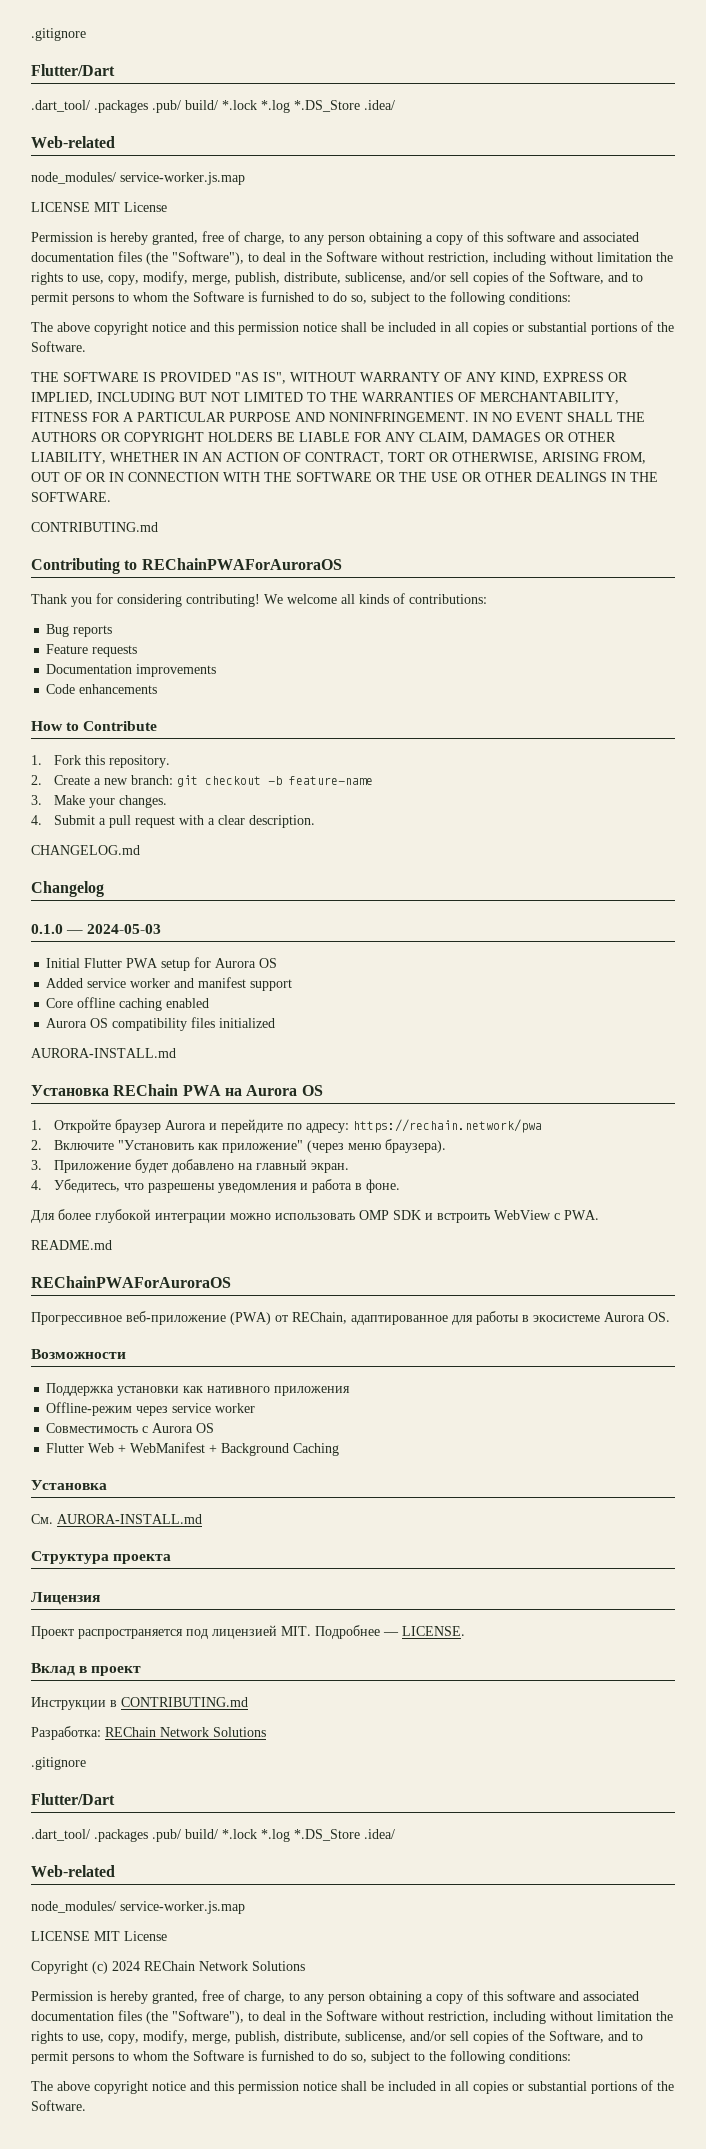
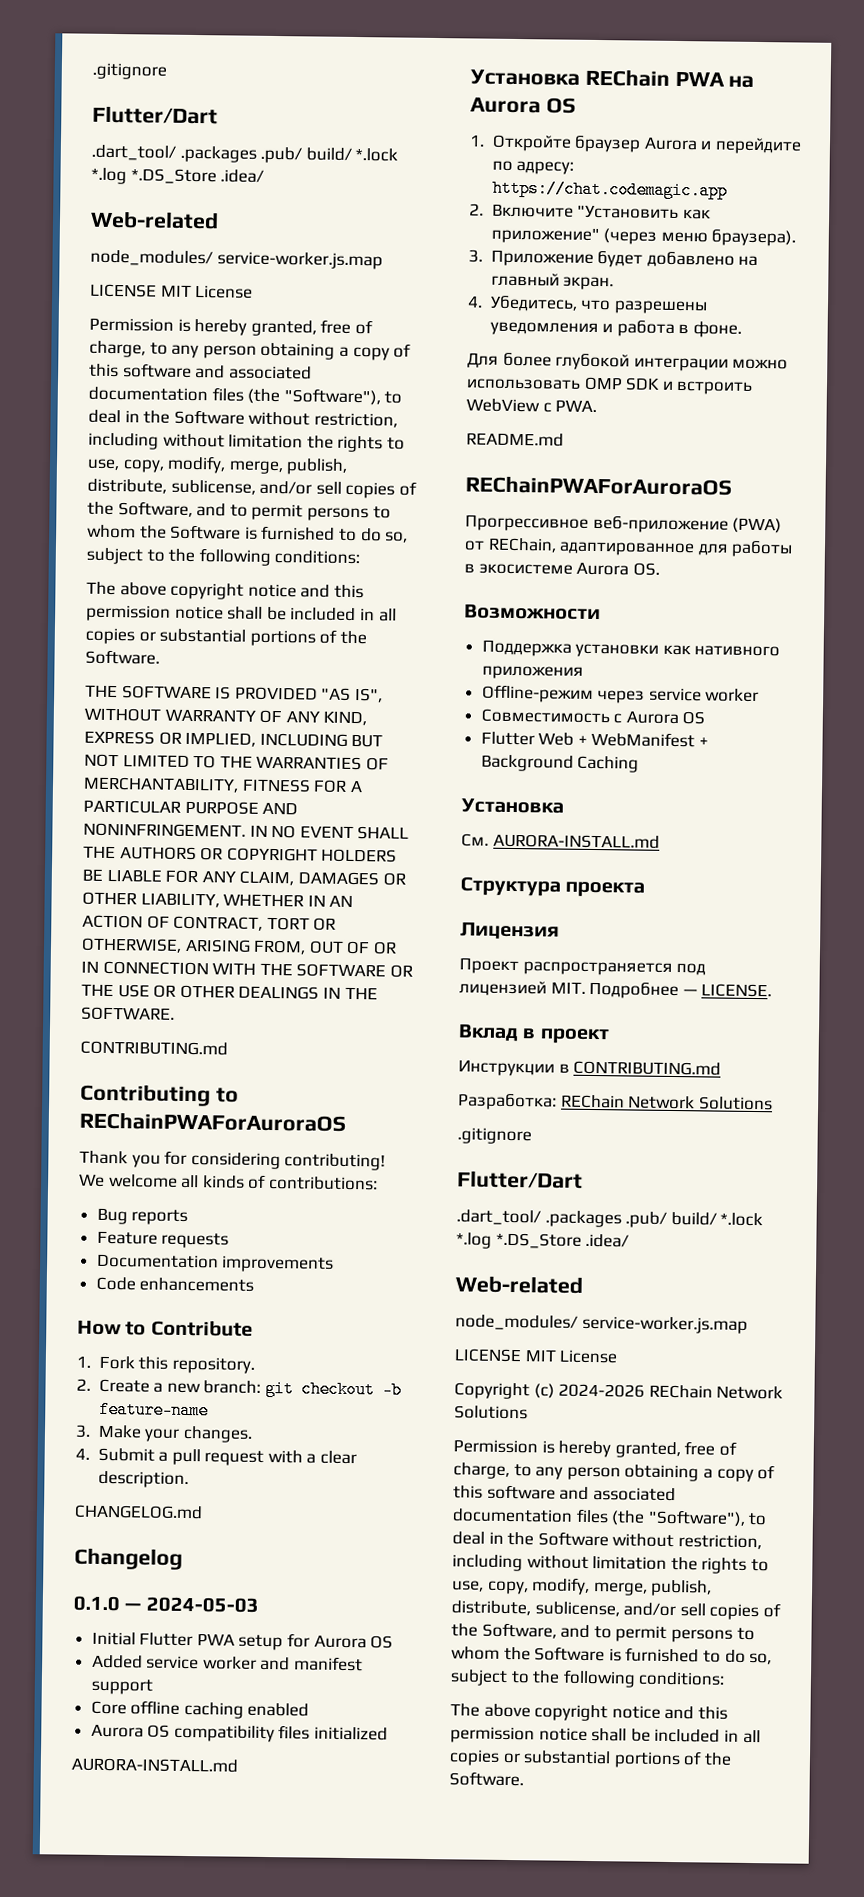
[352,1119,542,1133] https://rechain.network/pwa -> [491,179,728,200] https://chat.codemagic.app
[112,1961,140,1971] 2024 -> [558,1383,646,1398] 2024-2026

